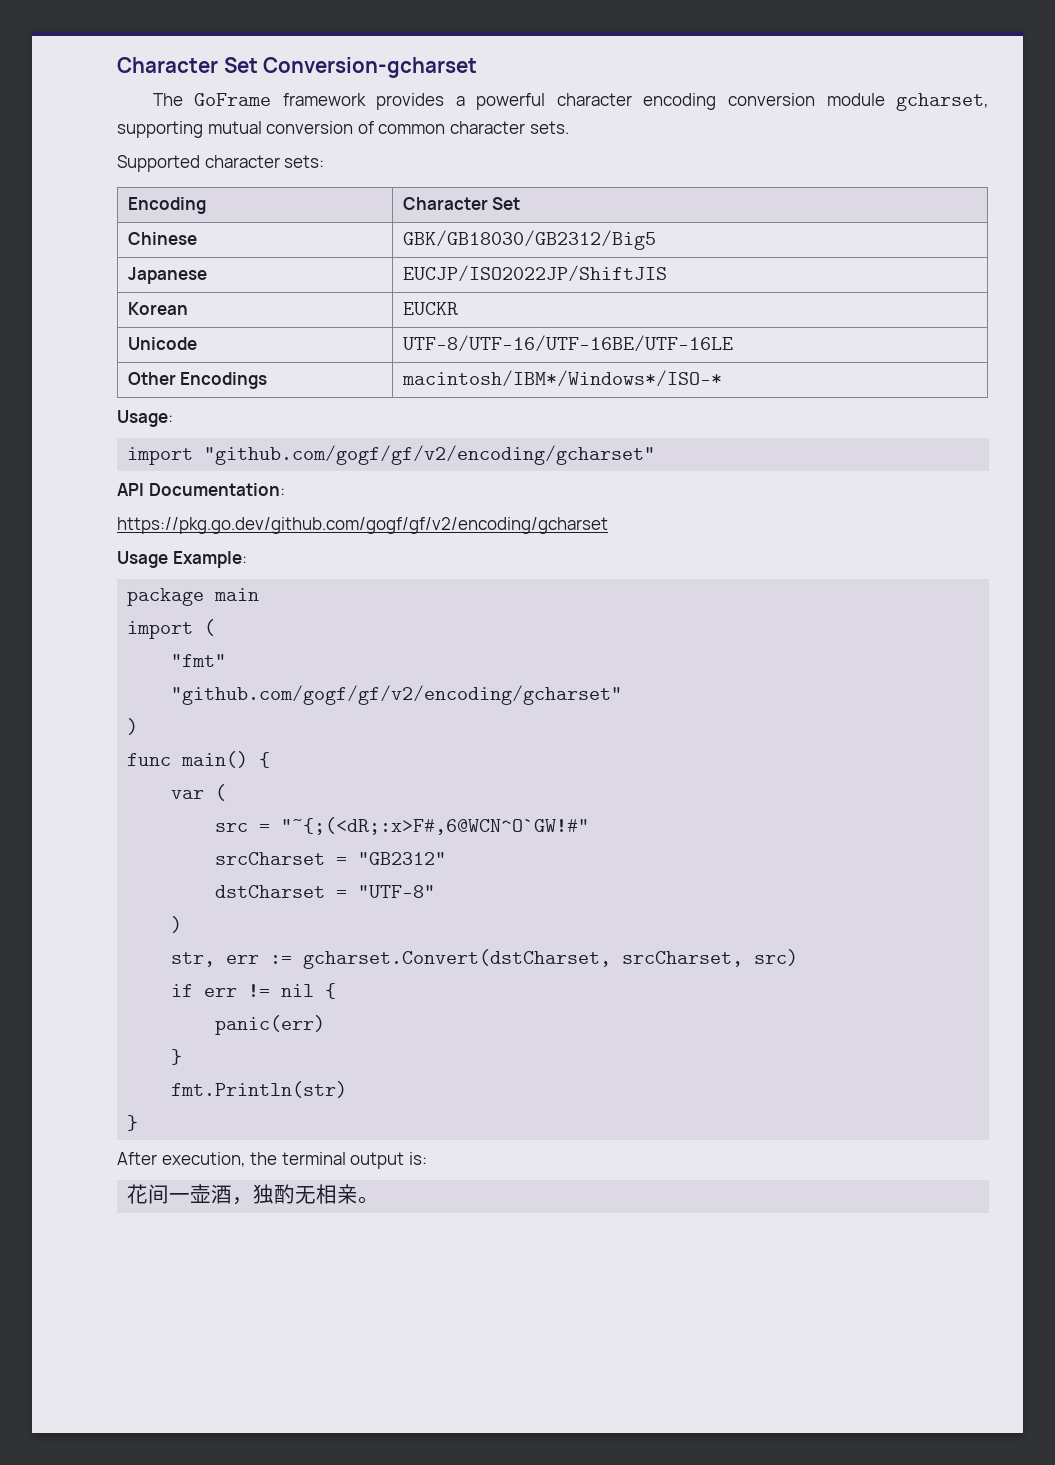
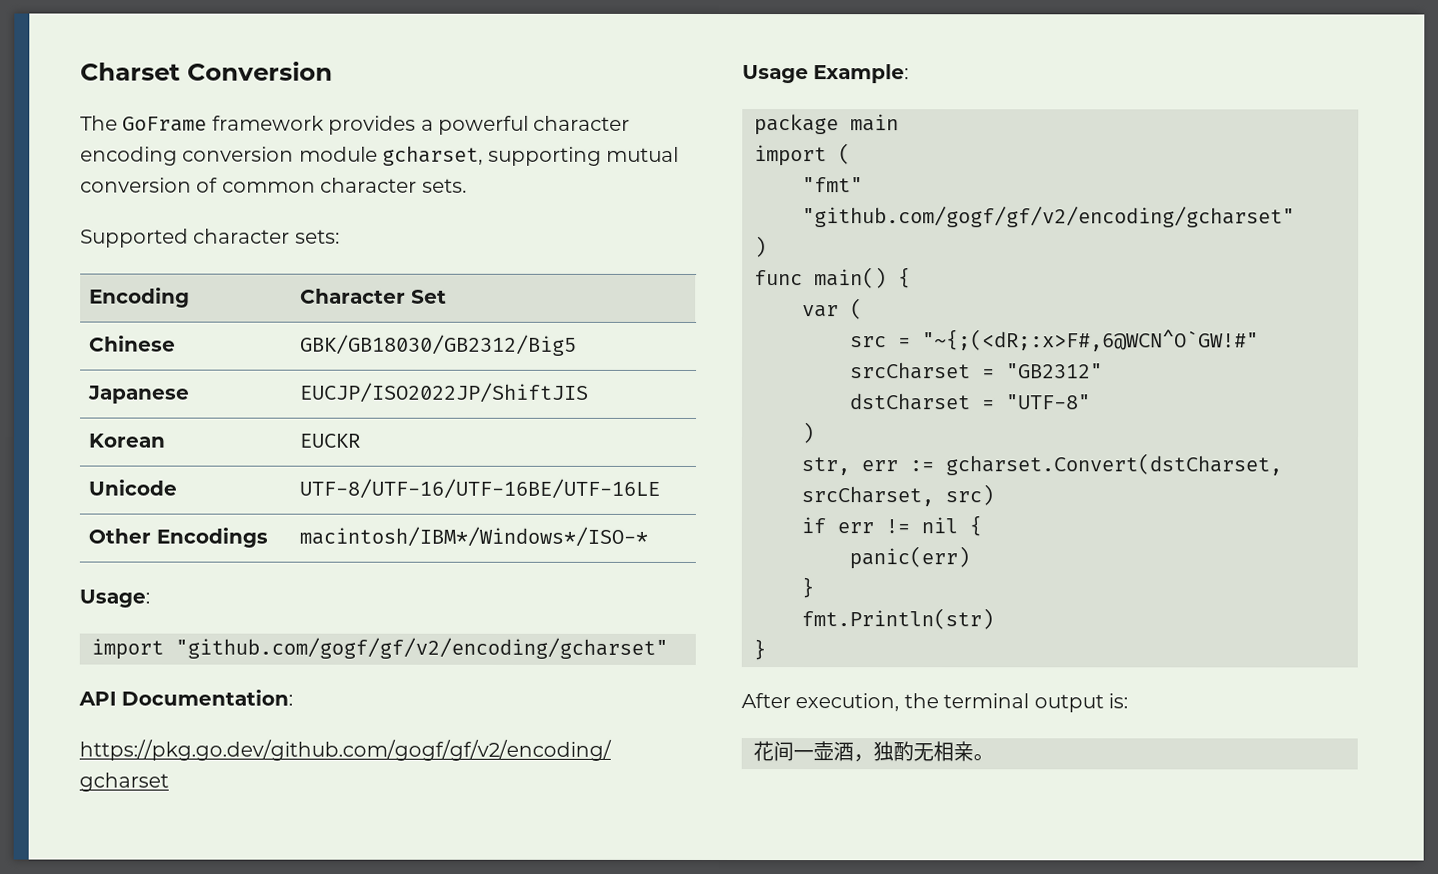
[117,57,478,78] Character Set Conversion-gcharset -> [80,61,333,81] Charset Conversion

